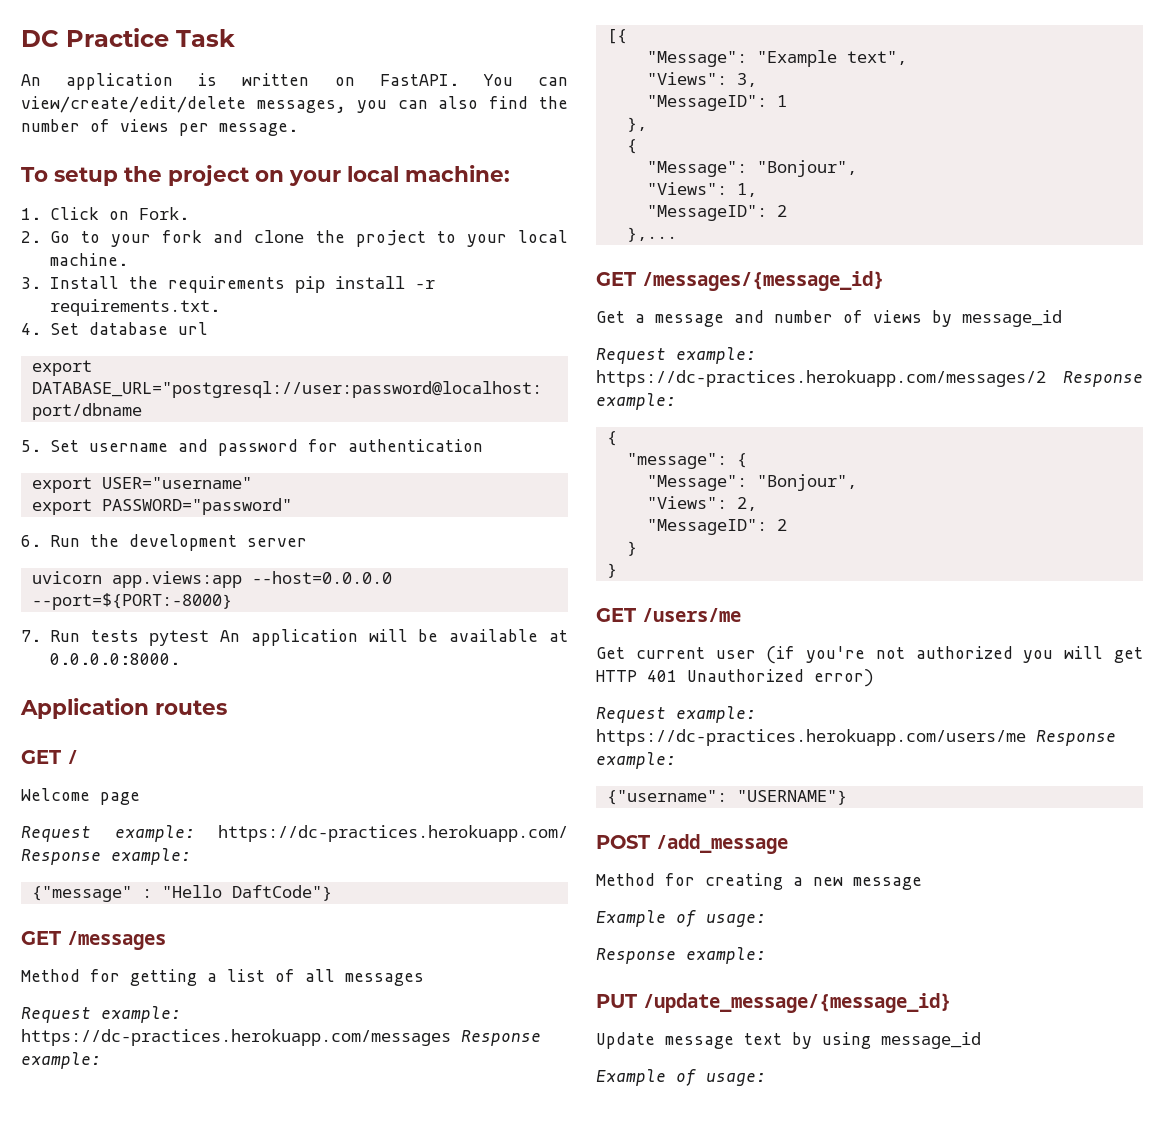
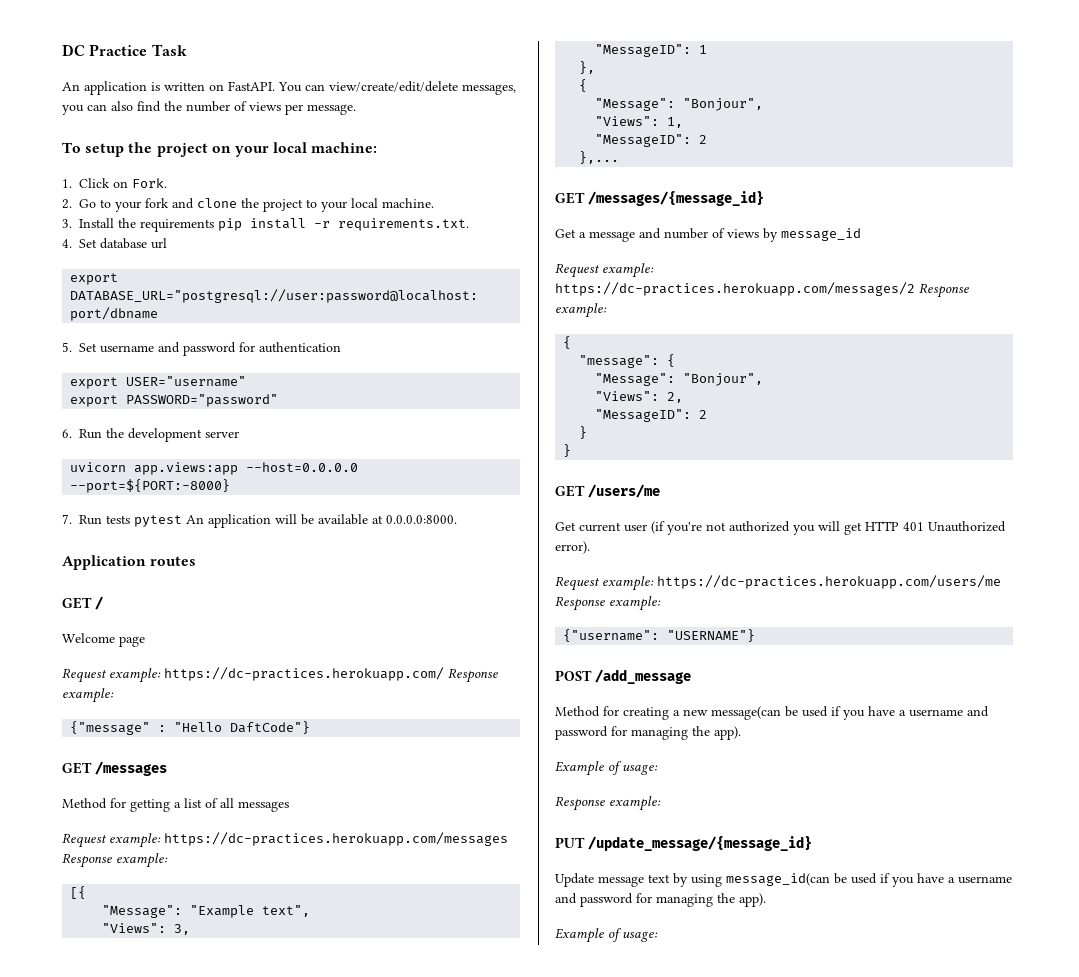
[814,669,874,687] error) -> [555,541,590,554] error).
[853,877,922,890] message -> [711,706,989,720] [555,726,741,740] message(can be used if you have a username and password for managing the app).
[881,1032,981,1049] message_id -> [726,873,1012,887] [555,893,766,907] message_id(can be used if you have a username and password for managing the app).

